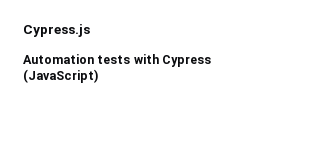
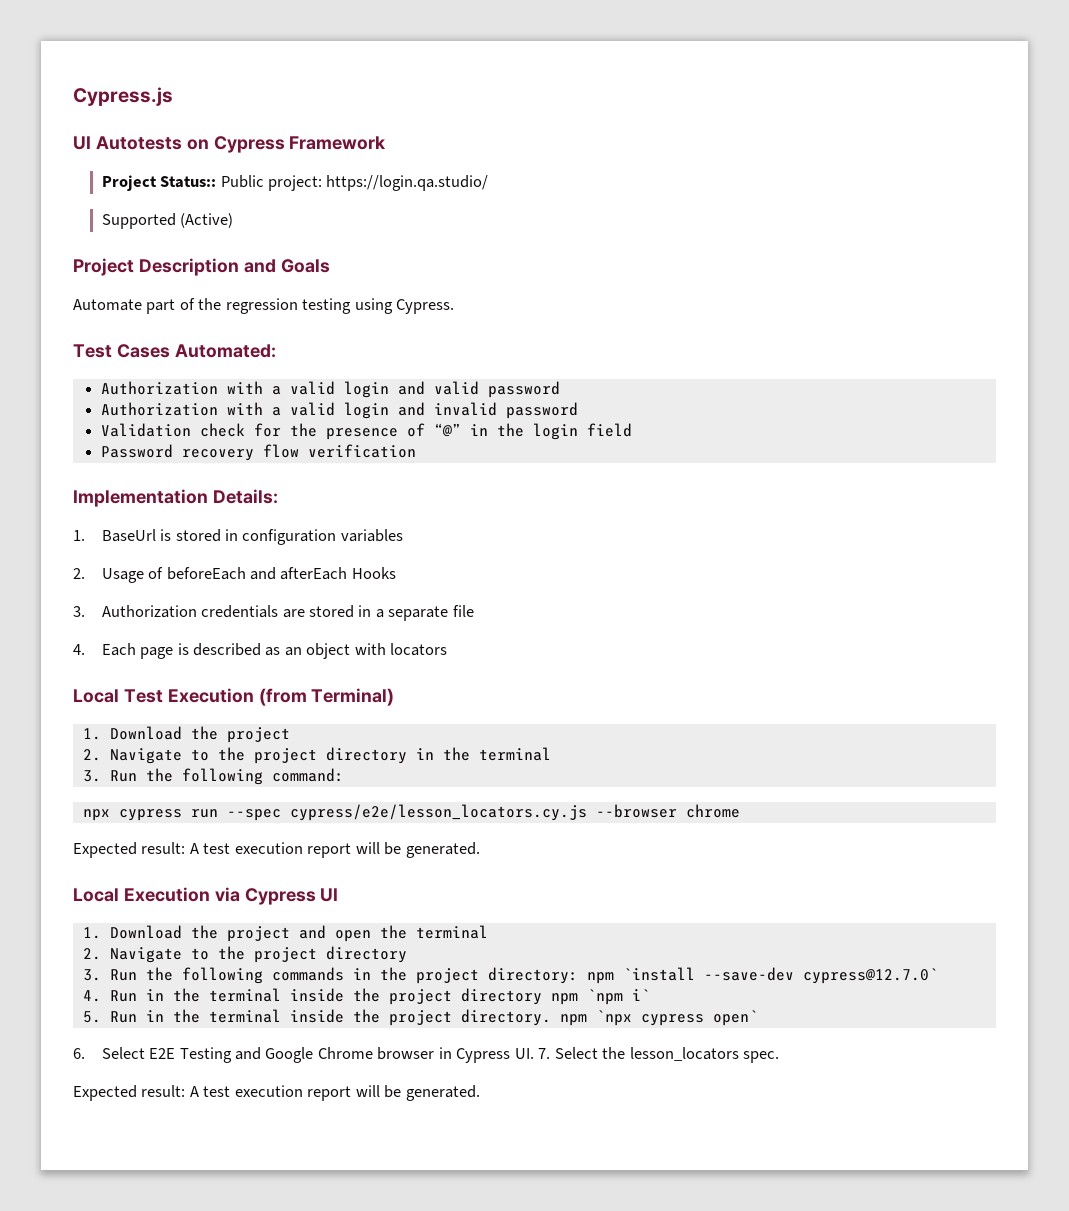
[23,54,212,67] [23,69,98,83] Automation tests with Cypress (JavaScript) -> [73,136,387,153] [101,175,489,191] [101,213,234,229] [73,258,330,276] [73,298,455,314] [73,344,276,358] [101,381,561,398] [101,402,579,419] [101,423,633,440] [101,444,417,461] [73,489,278,507] [73,529,403,545] [73,567,396,583] [73,605,474,621] [73,643,448,659] [73,688,395,706] [82,726,290,743] [82,747,551,764] [82,768,344,785] [82,804,740,821] [73,842,480,858] [73,887,339,905] [82,925,488,942] [82,946,407,963] [82,967,938,984] [82,988,650,1005] [82,1009,758,1026] [73,1047,780,1063] [73,1085,480,1101] UI Autotests on Cypress Framework // Project Status:: Public project: https://login.qa.studio/ // Supported (Active) // Project Description and Goals // Automate part of the regression testing using Cypress. // Test Cases Automated: // Authorization with a valid login and valid password // Authorization with a valid login and invalid password // Validation check for the presence of “@” in the login field // Password recovery flow verification // Implementation Details: // 1. BaseUrl is stored in configuration variables // 2. Usage of beforeEach and afterEach Hooks // 3. Authorization credentials are stored in a separate file // 4. Each page is described as an object with locators // Local Test Execution (from Terminal) // 1. Download the project // 2. Navigate to the project directory in the terminal // 3. Run the following command: // npx cypress run --spec cypress/e2e/lesson_locators.cy.js --browser chrome // Expected result: A test execution report will be generated. // Local Execution via Cypress UI // 1. Download the project and open the terminal // 2. Navigate to the project directory // 3. Run the following commands in the project directory: npm `install --save-dev cypress@12.7.0` // 4. Run in the terminal inside the project directory npm `npm i` // 5. Run in the terminal inside the project directory. npm `npx cypress open` // 6. Select E2E Testing and Google Chrome browser in Cypress UI. 7. Select the lesson_locators spec. // Expected result: A test execution report will be generated.

